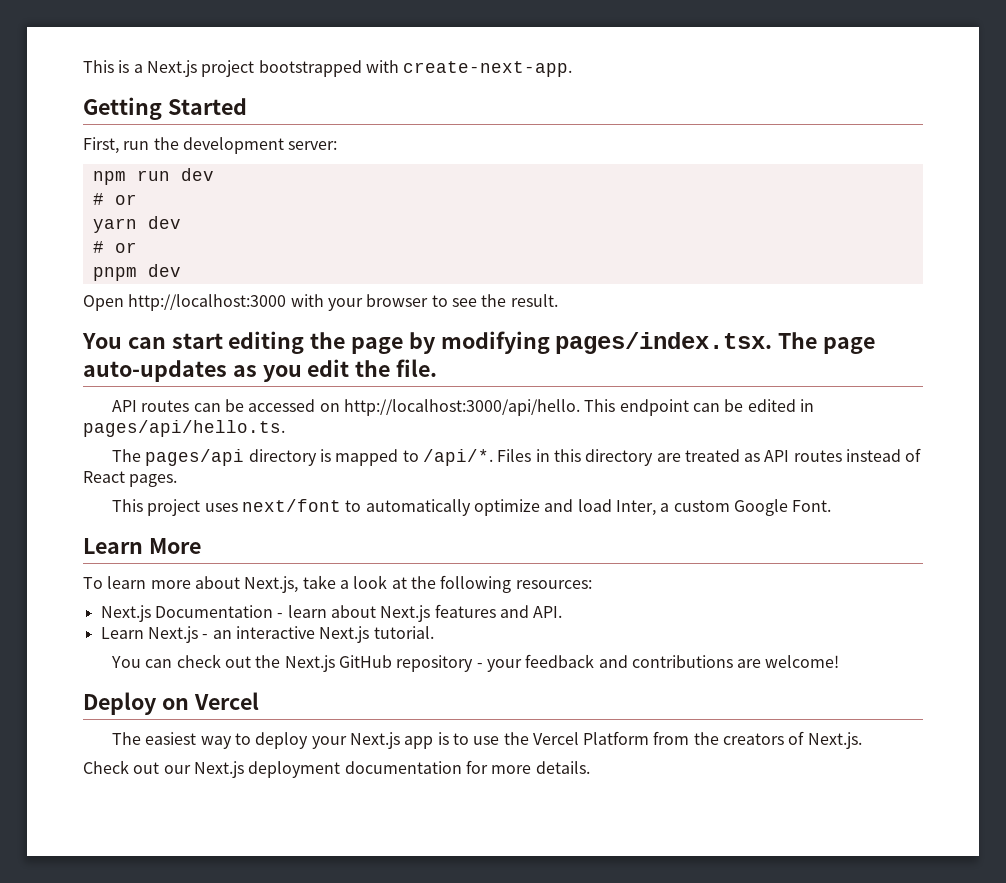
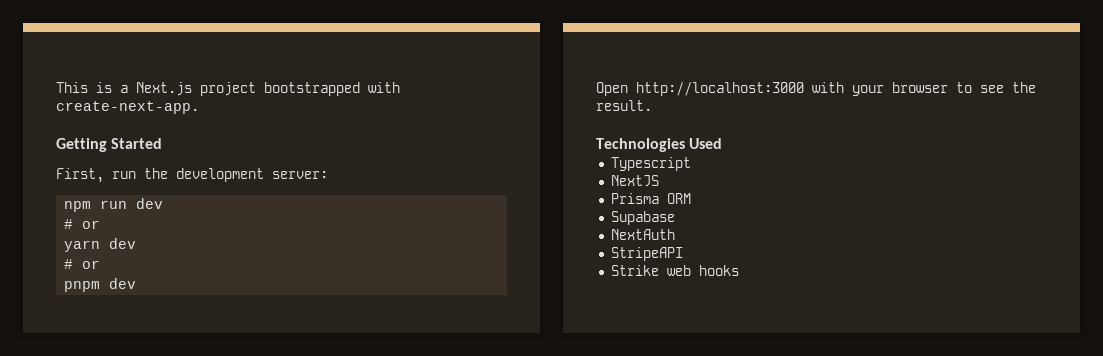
[82,331,876,354] [83,359,438,382] [111,399,814,416] [83,420,285,437] [111,448,922,466] [83,471,178,487] [111,499,832,516] [83,538,201,554] [83,575,592,593] [100,604,563,622] [100,626,434,643] [110,654,840,672] [83,692,259,715] [111,731,862,749] [83,760,590,778] You can start editing the page by modifying pages/index.tsx. The page auto-updates as you edit the file. // API routes can be accessed on http://localhost:3000/api/hello. This endpoint can be edited in pages/api/hello.ts. // The pages/api directory is mapped to /api/*. Files in this directory are treated as API routes instead of React pages. // This project uses next/font to automatically optimize and load Inter, a custom Google Font. // Learn More // To learn more about Next.js, take a look at the following resources: // Next.js Documentation - learn about Next.js features and API. // Learn Next.js - an interactive Next.js tutorial. // You can check out the Next.js GitHub repository - your feedback and contributions are welcome! // Deploy on Vercel // The easiest way to deploy your Next.js app is to use the Vercel Platform from the creators of Next.js. // Check out our Next.js deployment documentation for more details. -> [596,138,723,152] [610,157,691,171] [610,175,659,187] [610,193,691,204] [610,211,675,225] [610,229,675,240] [610,247,683,261] [610,265,739,276] Technologies Used // Typescript // NextJS // Prisma ORM // Supabase // NextAuth // StripeAPI // Strike web hooks

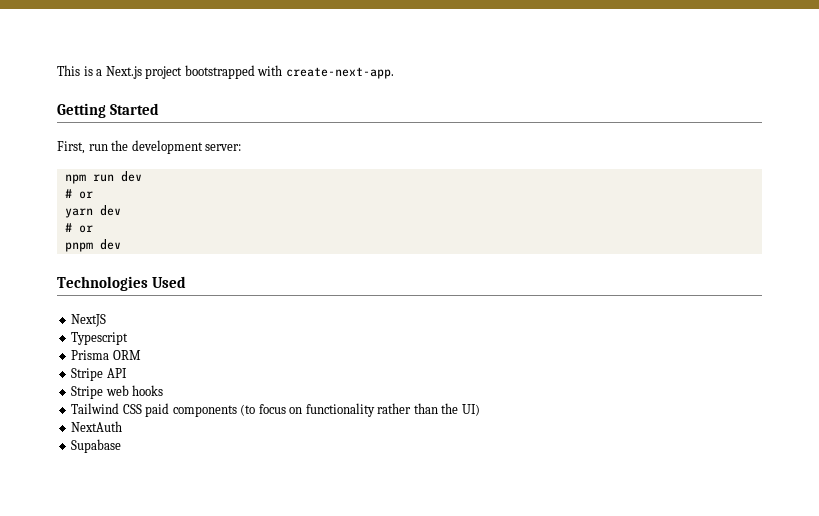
[596,82,1036,96] [596,100,652,111] // Open http://localhost:3000 with your browser to see the result. -> (121, 244) none
(723, 143) none -> [71,314,107,327] // NextJS
[610,175,659,187] // NextJS -> (129, 338) none
[610,211,675,225] [610,229,675,240] [610,247,683,261] [610,265,739,276] Supabase // NextAuth // StripeAPI // Strike web hooks -> [71,368,127,381] [71,385,164,399] [71,403,480,417] [71,421,123,432] [71,439,122,453] Stripe API // Stripe web hooks // Tailwind CSS paid components (to focus on functionality rather than the UI) // NextAuth // Supabase

